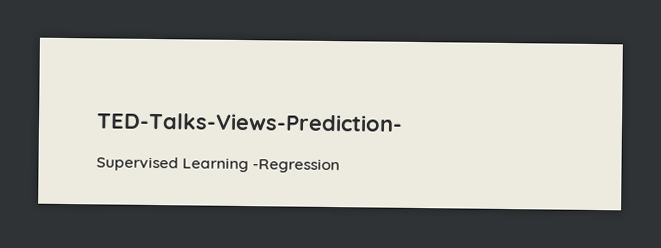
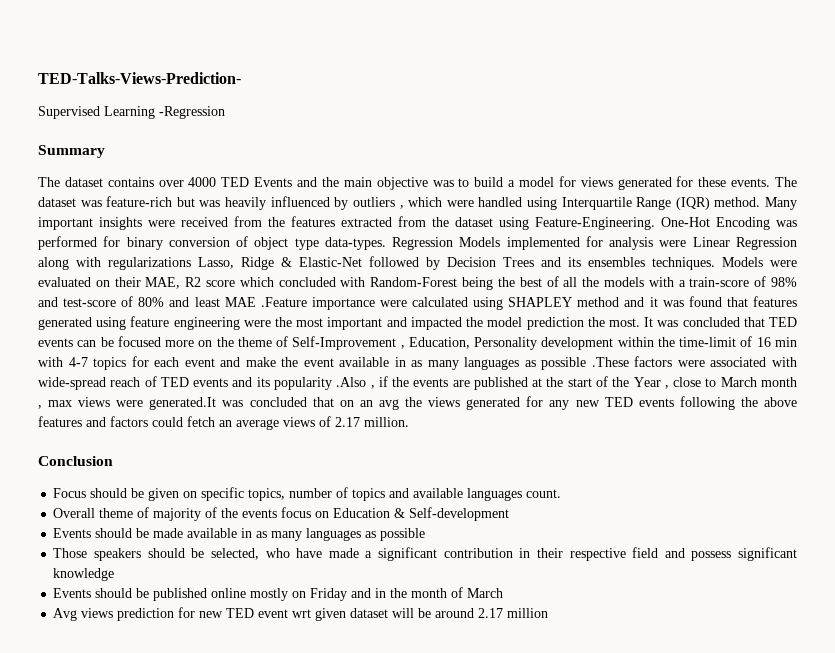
(341, 166) none -> [38,145,105,158] [38,176,798,190] [38,196,797,210] [38,216,797,230] [38,236,797,250] [38,256,797,270] [38,276,798,290] [38,296,797,310] [38,316,798,330] [38,336,798,350] [38,356,797,370] [38,376,797,390] [38,396,797,410] [38,416,409,430] [38,456,113,466] [53,487,562,501] [53,507,510,521] [53,528,426,541] [53,547,797,561] [53,568,115,581] [53,587,504,601] [53,607,549,621] // Summary // The dataset contains over 4000 TED Events and the main objective was to build a model for views generated for these events. The dataset was feature-rich but was heavily influenced by outliers , which were handled using Interquartile Range (IQR) method. Many important insights were received from the features extracted from the dataset using Feature-Engineering. One-Hot Encoding was performed for binary conversion of object type data-types. Regression Models implemented for analysis were Linear Regression along with regularizations Lasso, Ridge & Elastic-Net followed by Decision Trees and its ensembles techniques. Models were evaluated on their MAE, R2 score which concluded with Random-Forest being the best of all the models with a train-score of 98% and test-score of 80% and least MAE .Feature importance were calculated using SHAPLEY method and it was found that features generated using feature engineering were the most important and impacted the model prediction the most. It was concluded that TED events can be focused more on the theme of Self-Improvement , Education, Personality development within the time-limit of 16 min with 4-7 topics for each event and make the event available in as many languages as possible .These factors were associated with wide-spread reach of TED events and its popularity .Also , if the events are published at the start of the Year , close to March month , max views were generated.It was concluded that on an avg the views generated for any new TED events following the above features and factors could fetch an average views of 2.17 million. // Conclusion // Focus should be given on specific topics, number of topics and available languages count. // Overall theme of majority of the events focus on Education & Self-development // Events should be made available in as many languages as possible // Those speakers should be selected, who have made a significant contribution in their respective field and possess significant knowledge // Events should be published online mostly on Friday and in the month of March // Avg views prediction for new TED event wrt given dataset will be around 2.17 million

